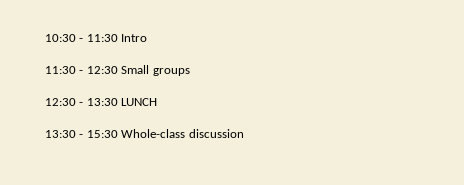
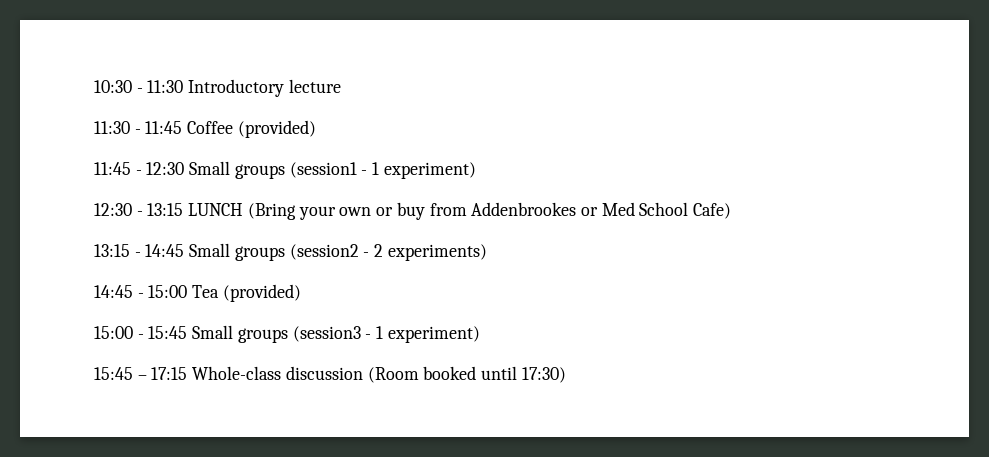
[121,34,148,42] Intro -> [188,79,341,97] Introductory lecture
(84, 72) none -> [145,120,316,138] [94,162,142,175] 11:45 Coffee (provided) // 11:45 -
(190, 72) none -> [289,162,476,179] (session1 - 1 experiment)
[86,98,118,106] 13:30 -> [147,203,184,216] 13:15
[45,129,244,138] // 13:30 - 15:30 Whole-class discussion -> [247,202,732,220] [94,243,487,261] [94,284,301,302] [94,325,480,343] [94,366,566,383] (Bring your own or buy from Addenbrookes or Med School Cafe) // 13:15 - 14:45 Small groups (session2 - 2 experiments) // 14:45 - 15:00 Tea (provided) // 15:00 - 15:45 Small groups (session3 - 1 experiment) // 15:45 – 17:15 Whole-class discussion (Room booked until 17:30)

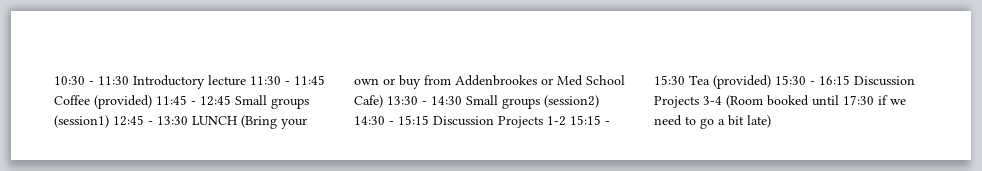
(341, 86) // -> (246, 80) none
(316, 129) // -> (152, 102) none
[146,161,476,179] [94,203,184,216] 12:30 Small groups (session1 - 1 experiment) // 12:30 - 13:15 -> [200,95,309,109] [54,115,188,128] 12:45 Small groups (session1) 12:45 - 13:30
[94,243,487,261] [94,284,301,302] [94,325,480,343] [94,366,566,383] // 13:15 - 14:45 Small groups (session2 - 2 experiments) // 14:45 - 15:00 Tea (provided) // 15:00 - 15:45 Small groups (session3 - 1 experiment) // 15:45 – 17:15 Whole-class discussion (Room booked until 17:30) -> [387,95,599,109] [354,115,610,128] [654,75,915,89] [654,95,906,108] [654,115,771,129] 13:30 - 14:30 Small groups (session2) 14:30 - 15:15 Discussion Projects 1-2 15:15 - 15:30 Tea (provided) 15:30 - 16:15 Discussion Projects 3-4 (Room booked until 17:30 if we need to go a bit late)

